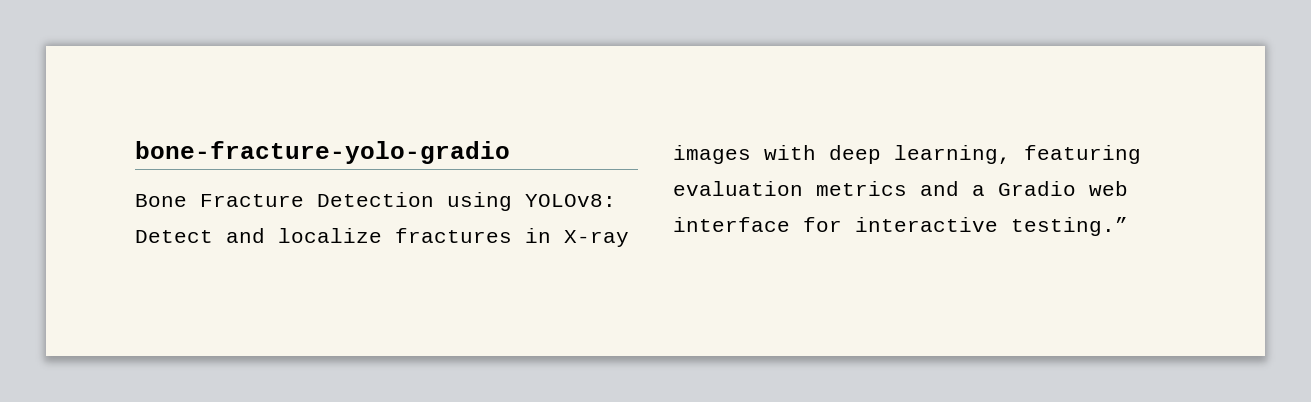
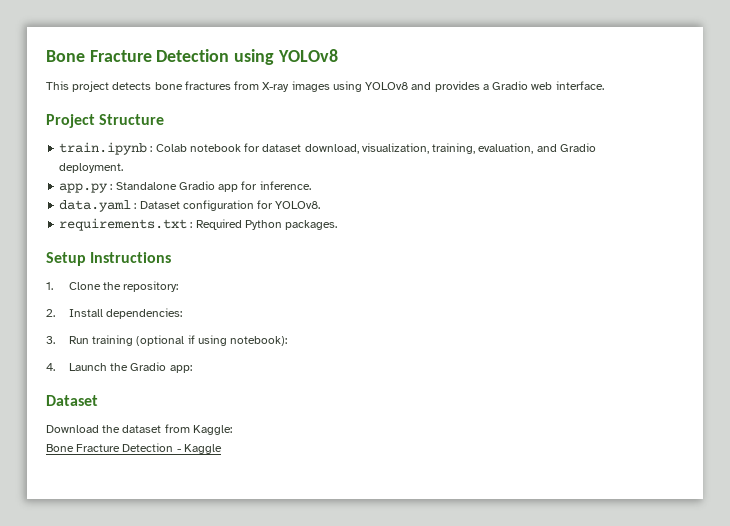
[135,141,510,164] [135,192,616,211] [135,228,629,247] [673,145,1141,164] [673,181,1128,196] [673,217,1128,236] bone-fracture-yolo-gradio // Bone Fracture Detection using YOLOv8: Detect and localize fractures in X-ray images with deep learning, featuring evaluation metrics and a Gradio web interface for interactive testing.” -> [46,49,338,65] [46,81,604,92] [46,114,165,128] [59,142,596,155] [59,163,124,173] [59,181,311,193] [59,200,321,212] [59,218,338,231] [46,252,172,266] [46,281,179,292] [46,308,183,319] [46,335,288,346] [46,362,192,373] [46,395,98,406] [46,424,232,435] [46,443,222,454] Bone Fracture Detection using YOLOv8 // This project detects bone fractures from X-ray images using YOLOv8 and provides a Gradio web interface. // Project Structure // train.ipynb : Colab notebook for dataset download, visualization, training, evaluation, and Gradio deployment. // app.py : Standalone Gradio app for inference. // data.yaml : Dataset configuration for YOLOv8. // requirements.txt : Required Python packages. // Setup Instructions // 1. Clone the repository: // 2. Install dependencies: // 3. Run training (optional if using notebook): // 4. Launch the Gradio app: // Dataset // Download the dataset from Kaggle: // Bone Fracture Detection - Kaggle

